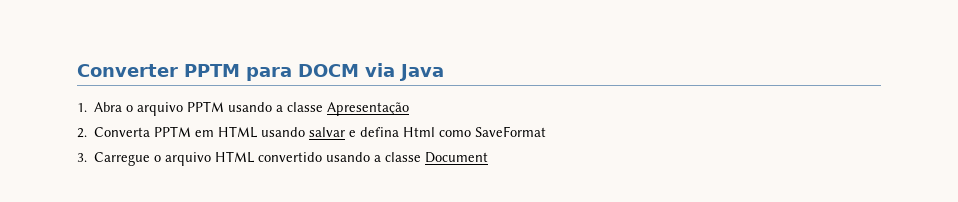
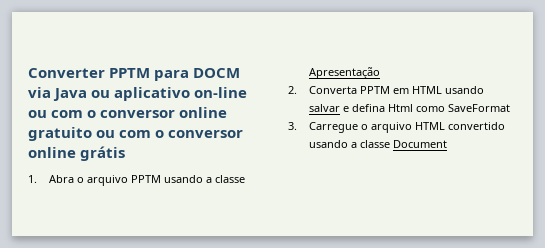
(444, 72) none -> [91,87,248,101] [28,107,228,118] [28,127,244,141] [28,146,126,161] ou aplicativo on-line ou com o conversor online gratuito ou com o conversor online grátis

